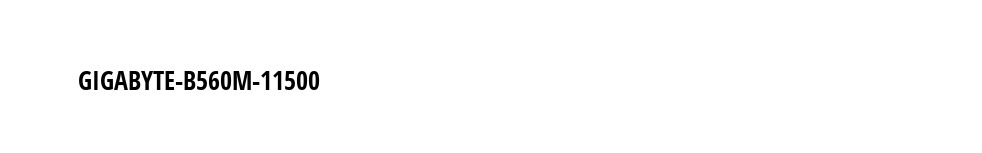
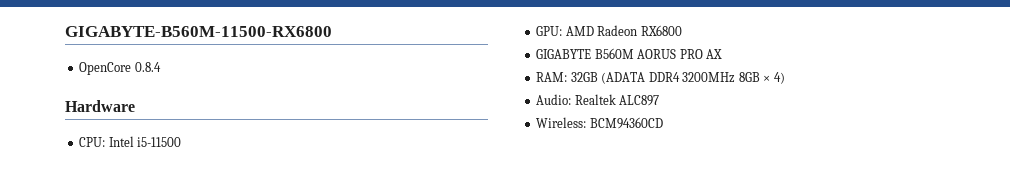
[78,71,320,90] GIGABYTE-B560M-11500 -> [65,26,332,37] [79,62,161,75] [65,100,135,112] [79,136,182,147] [536,25,682,36] [536,48,723,59] [536,72,785,84] [536,94,660,106] [536,117,663,129] GIGABYTE-B560M-11500-RX6800 // OpenCore 0.8.4 // Hardware // CPU: Intel i5-11500 // GPU: AMD Radeon RX6800 // GIGABYTE B560M AORUS PRO AX // RAM: 32GB (ADATA DDR4 3200MHz 8GB × 4) // Audio: Realtek ALC897 // Wireless: BCM94360CD

